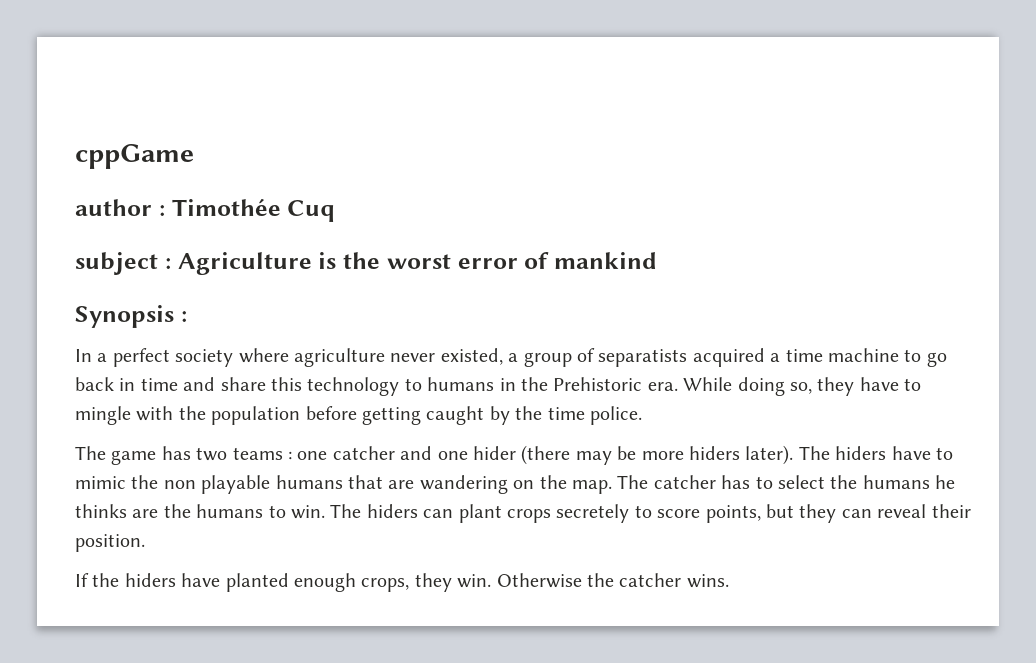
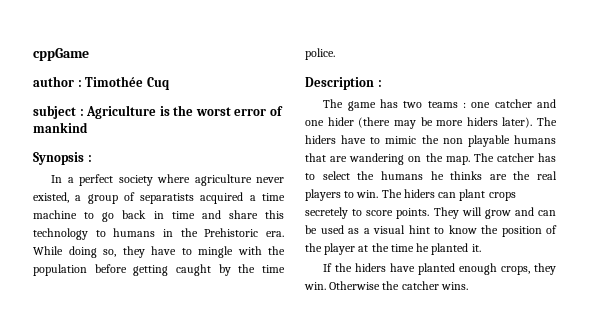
(642, 415) none -> [305,77,382,90] // Description :
[196,504,264,518] humans -> [537,171,557,180] [305,189,341,201] real players
[705,504,971,523] [75,534,145,552] points, but they can reveal their position. -> [396,207,556,219] [305,225,557,237] [305,243,481,255] points. They will grow and can be used as a visual hint to know the position of the player at the time he planted it.

